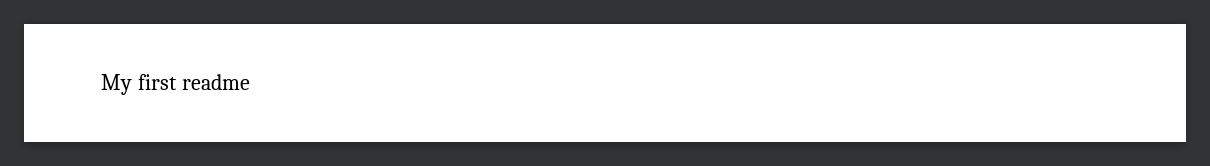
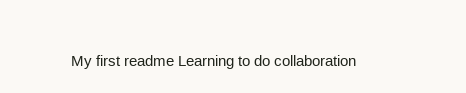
(250, 82) none -> [178,55,357,69] Learning to do collaboration

